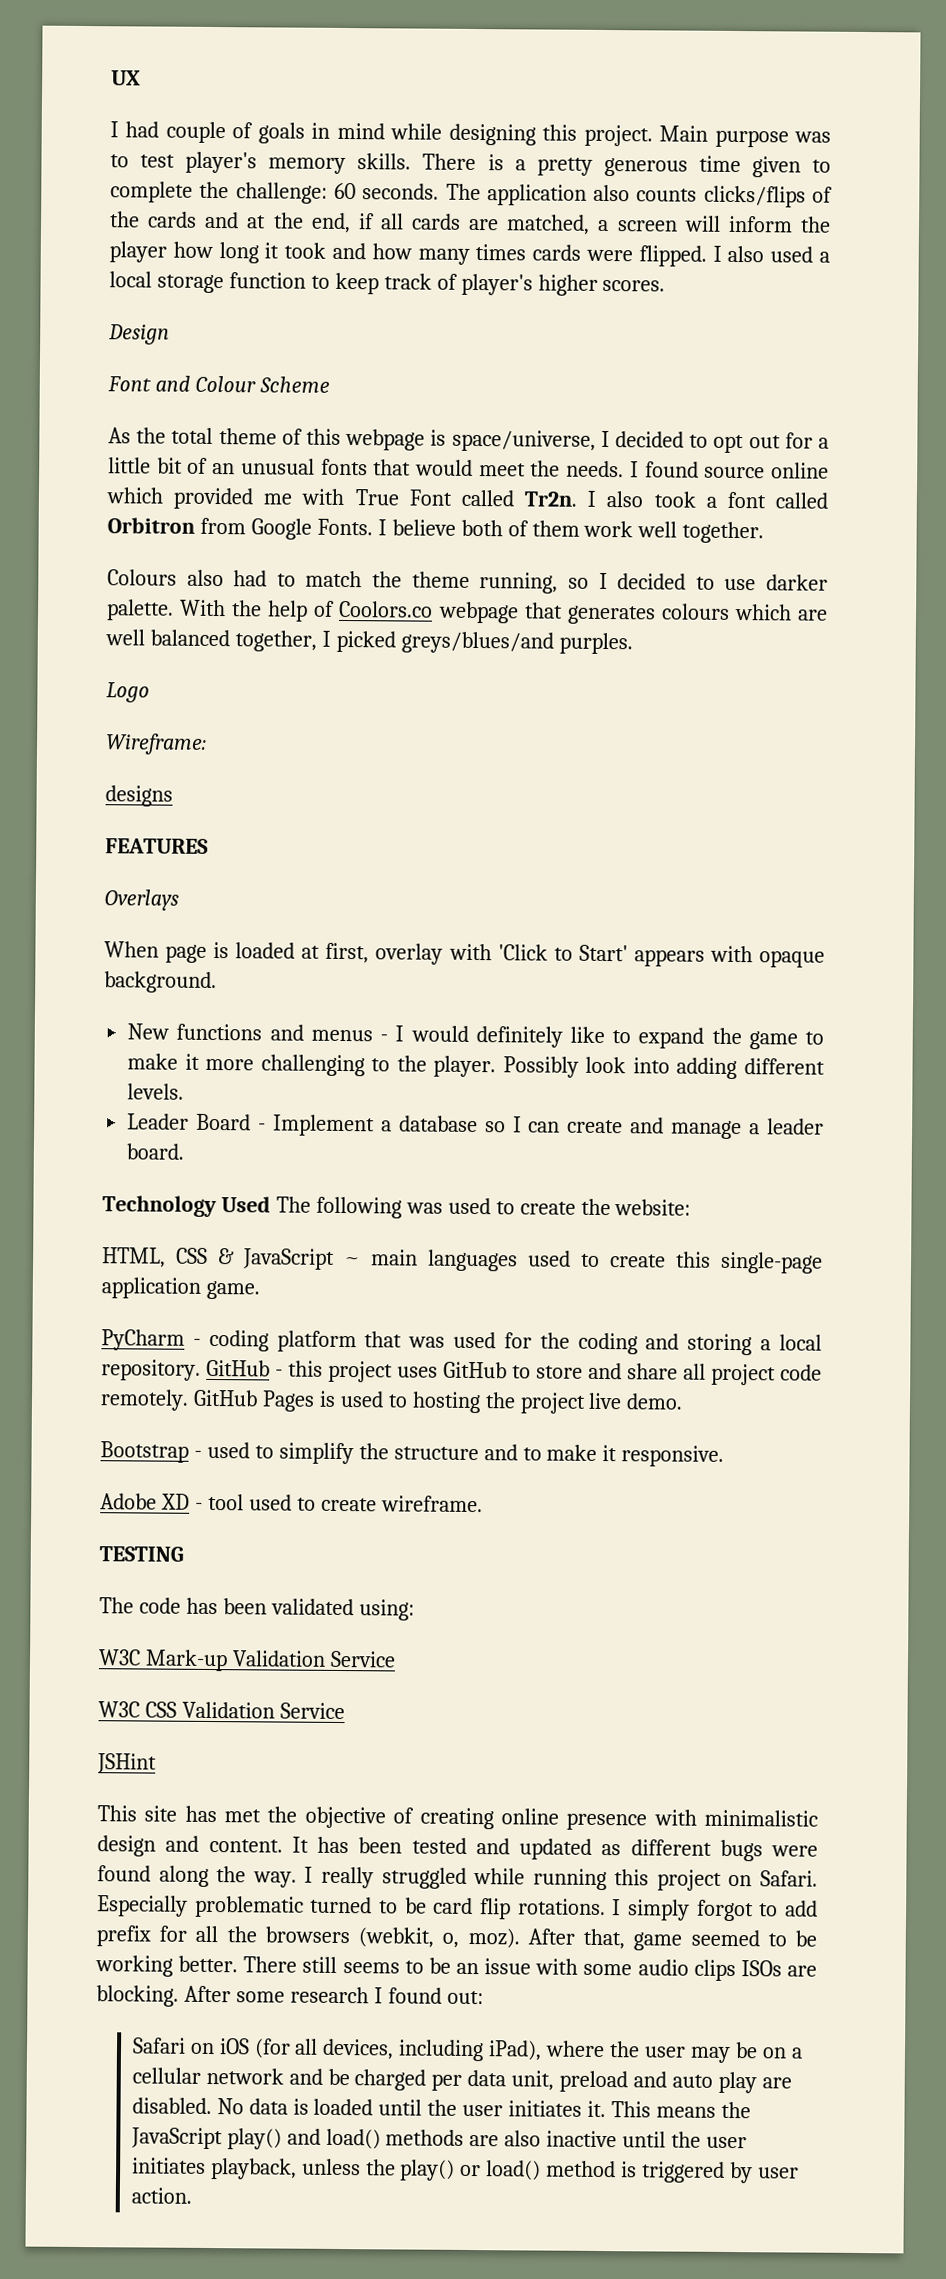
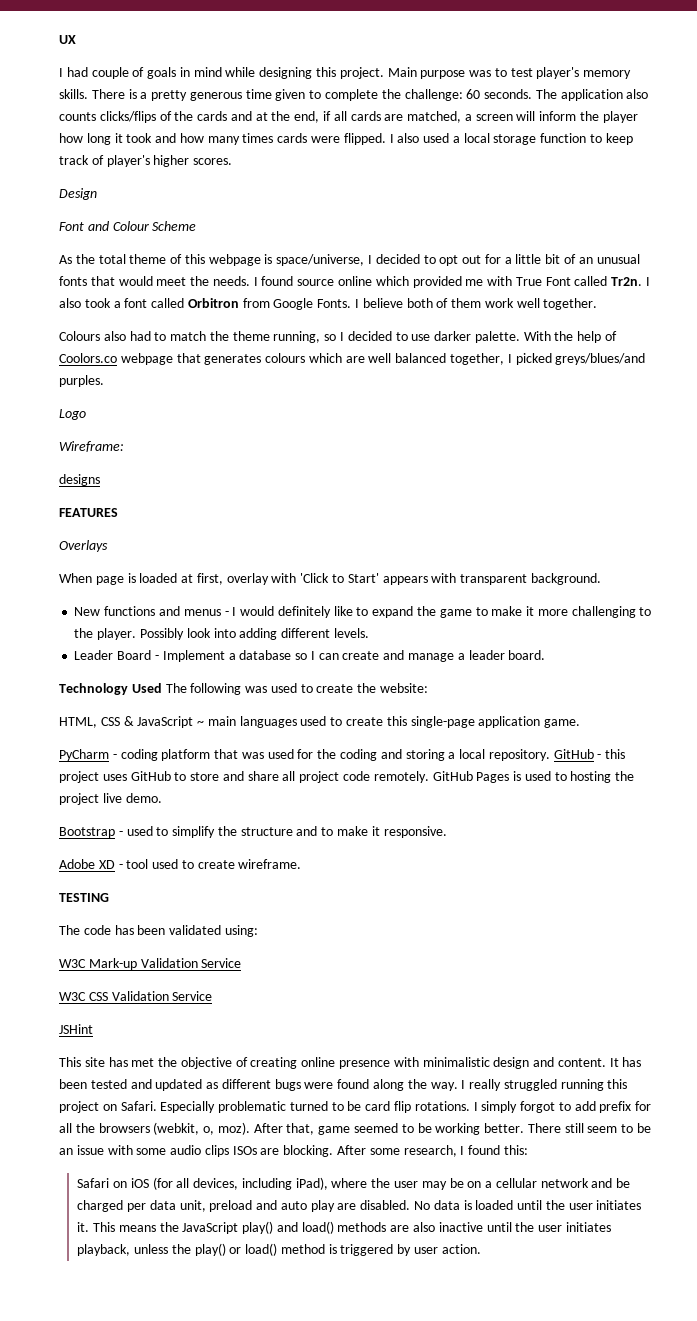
[759,950,826,968] opaque -> [460,574,528,585] transparent
[473,1868,526,1885] while -> (557, 1085) none
[342,1962,400,1974] seems -> [587,1126,618,1133] seem
[289,1986,484,2005] research I found out: -> [403,1145,528,1157] research, I found this:

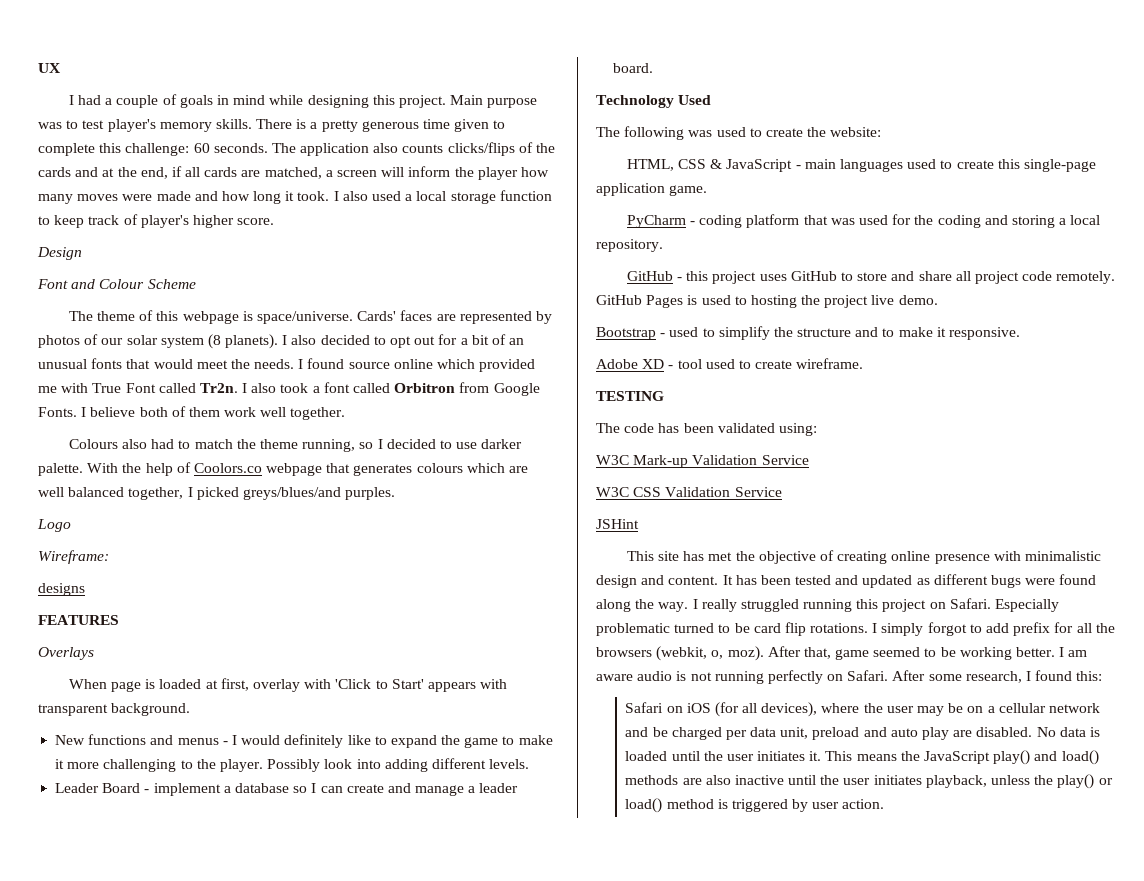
(88, 72) none -> [105,98,113,105] a
[381,89,401,99] the -> [99,143,122,153] this
[86,133,386,145] long it took and how many times cards were flipped. -> [38,191,330,204] many moves were made and how long it took.
[193,158,233,165] scores. -> [237,218,275,225] score.
[59,254,126,264] As the total -> [68,311,93,321] The
[276,254,373,266] space/universe, I -> [257,310,552,324] [38,334,317,349] space/universe. Cards' faces are represented by photos of our solar system (8 planets). I also
[515,254,542,264] little -> (468, 341) none
[162,650,225,662] Implement -> [153,783,221,796] implement
(162, 688) none -> (712, 100) //
[197,720,205,726] ~ -> [795,165,801,169] -
(550, 755) none -> (663, 245) //
[527,1123,652,1133] [59,1145,334,1157] There still seem to be an issue with some audio clips ISOs are blocking. -> [1059,647,1088,657] [596,670,889,684] I am aware audio is not running perfectly on Safari.
[193,1177,328,1190] devices, including iPad), -> [761,702,818,717] devices),

